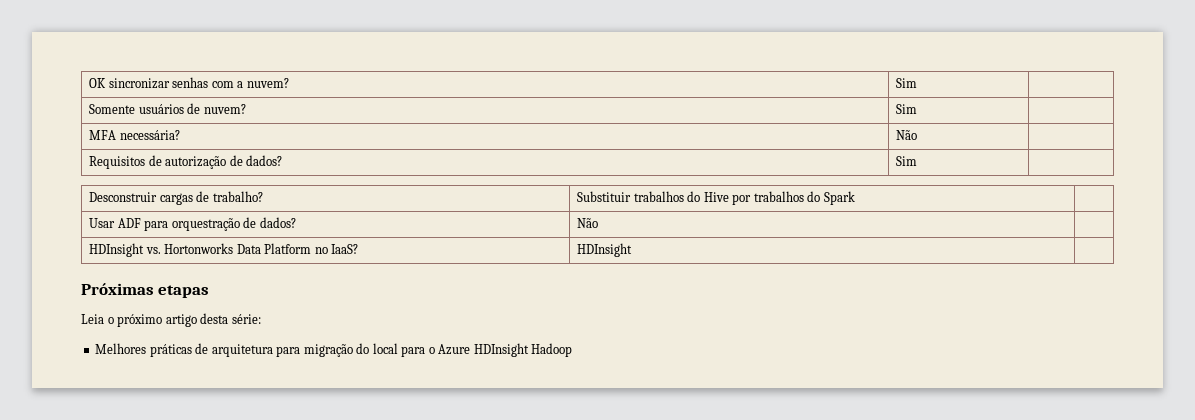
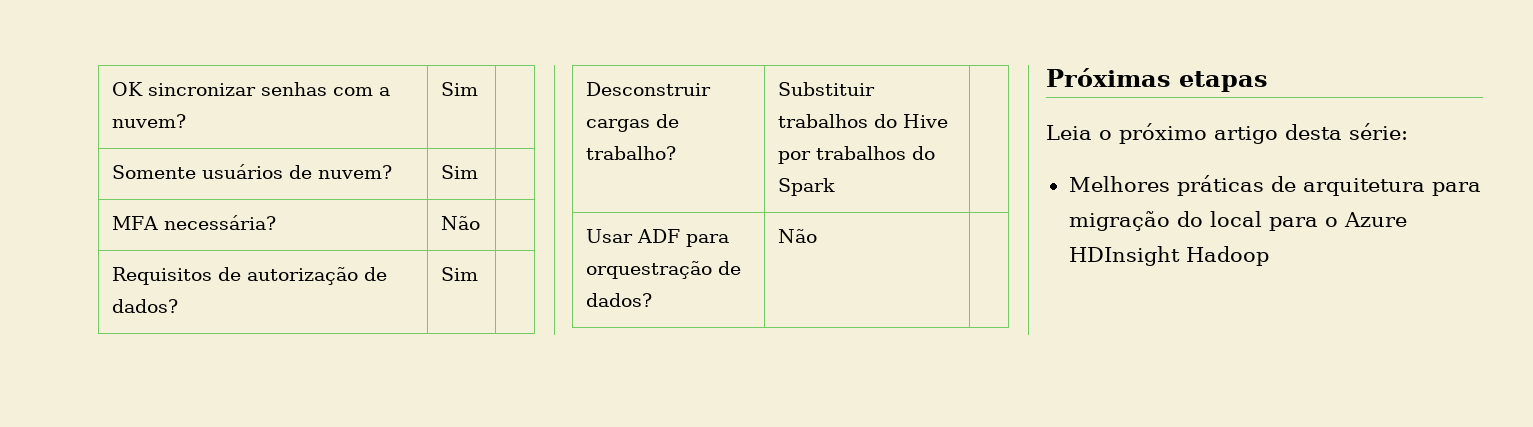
[89,243,359,257] [577,243,633,257] // HDInsight vs. Hortonworks Data Platform no IaaS? | HDInsight | -> (818, 236) none

